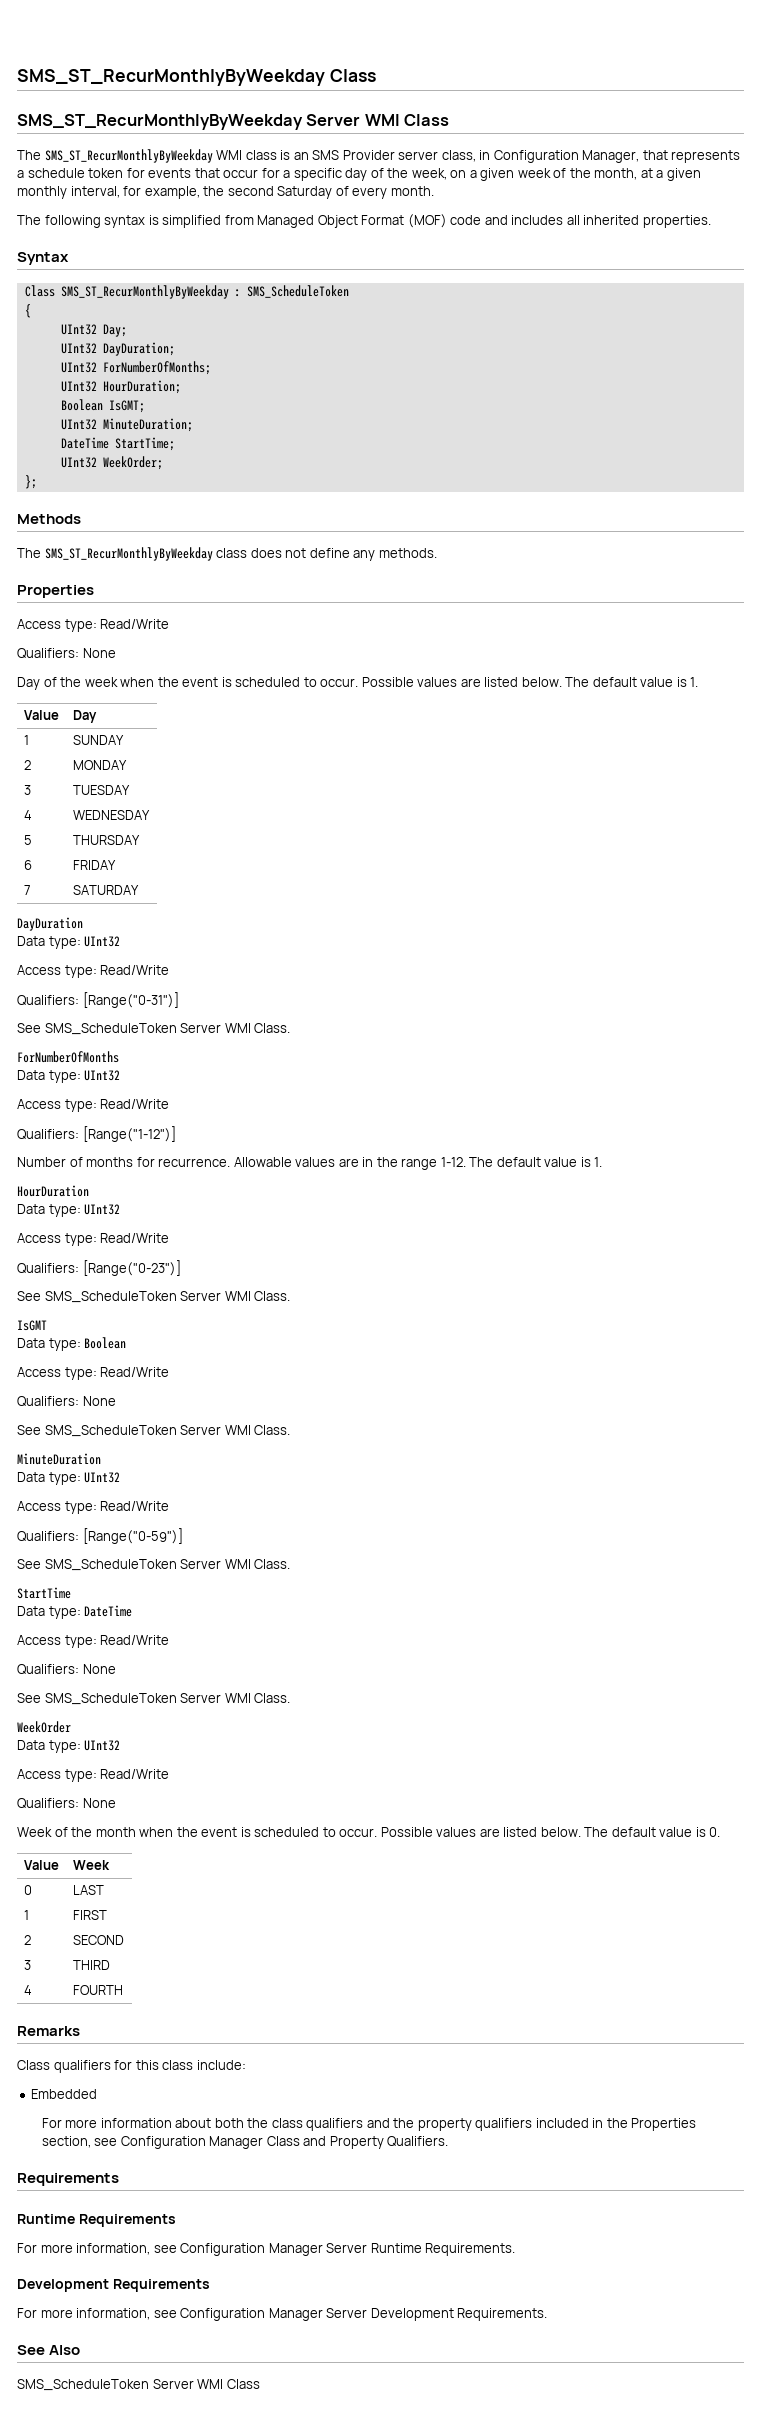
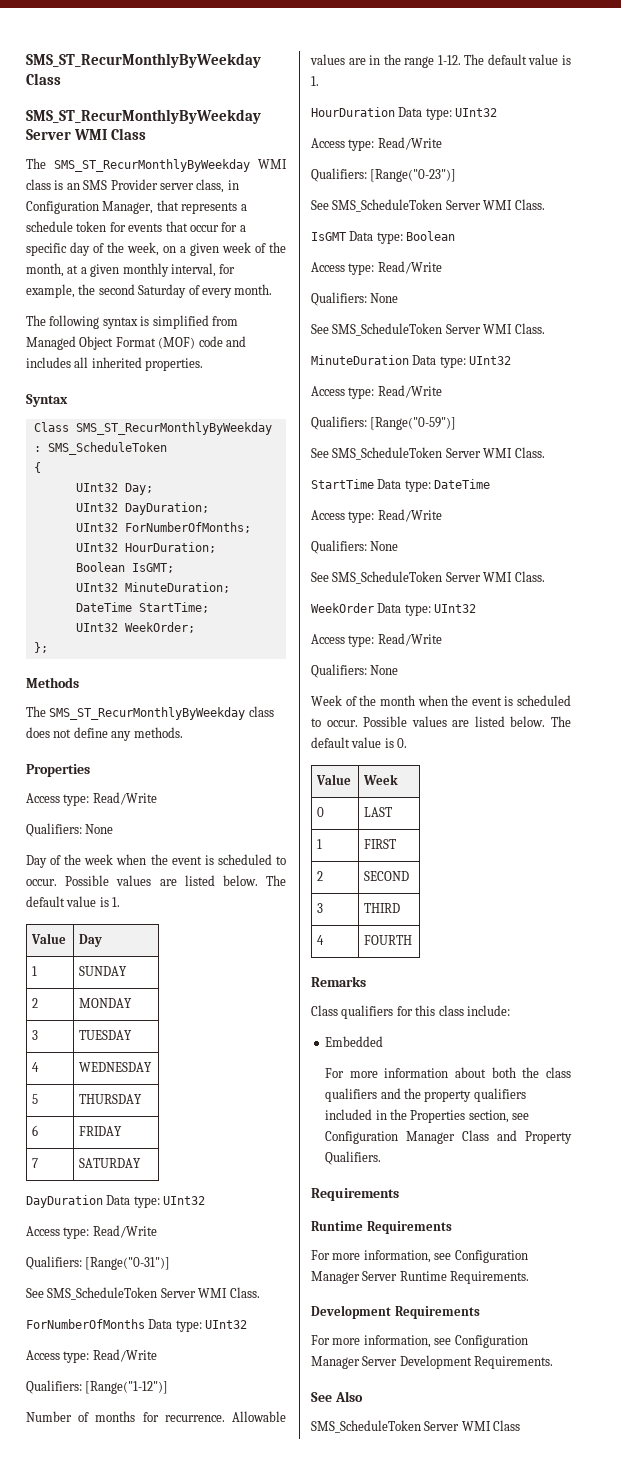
(83, 924) // -> (103, 1201) none
(119, 1057) // -> (145, 1324) none
(89, 1191) // -> (395, 112) none
(47, 1325) // -> (346, 236) none
(101, 1459) // -> (409, 360) none
(71, 1593) // -> (374, 484) none
(71, 1727) // -> (374, 608) none

